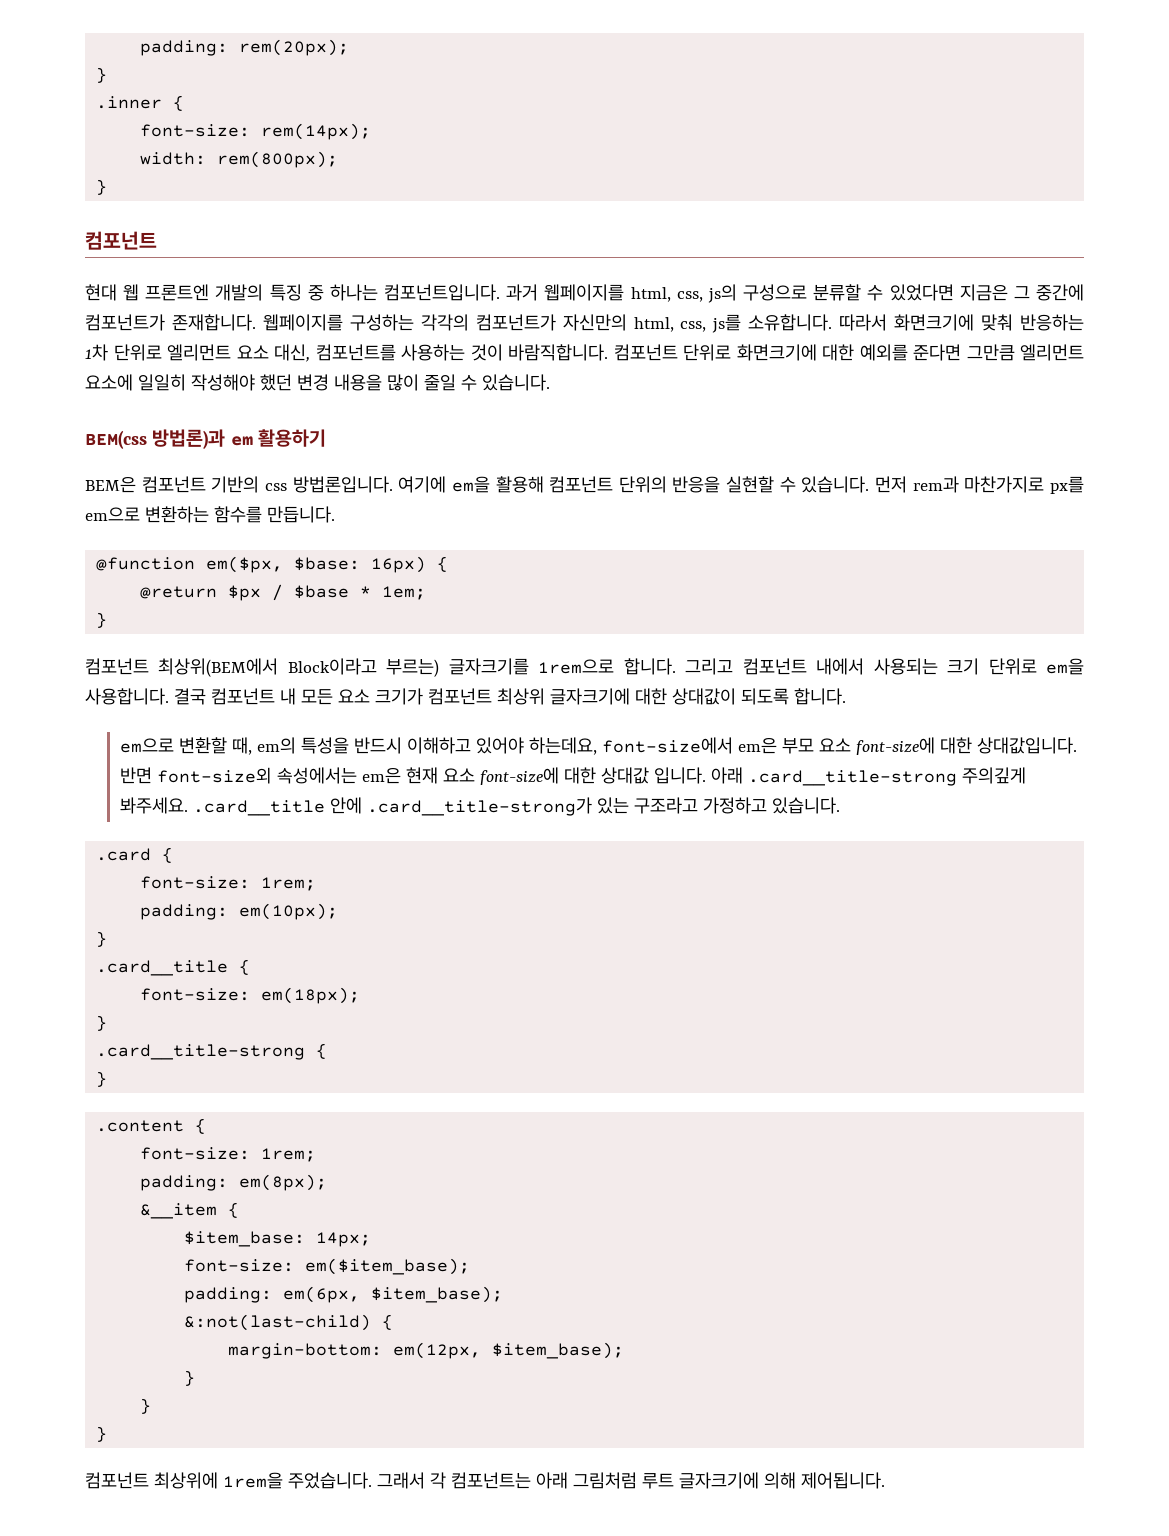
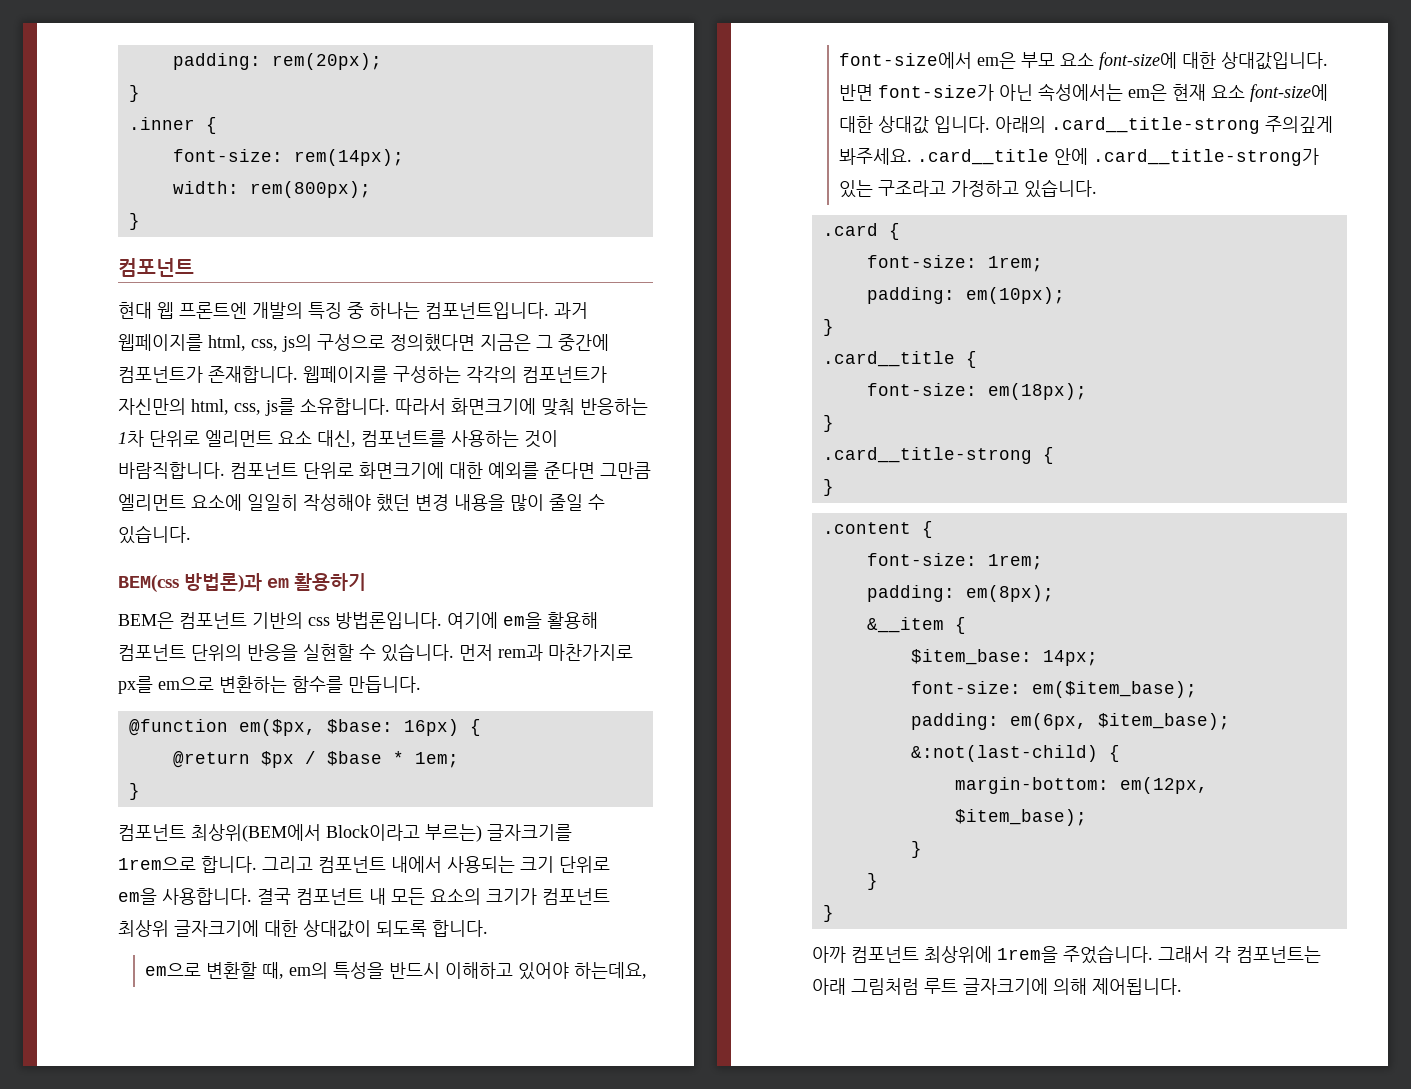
[813,284,954,301] 분류할 수 있었다면 -> [390,334,475,352] 정의했다면
[337,689,370,703] 요소 -> [430,888,481,905] 요소의
[156,767,272,784] font-size외 -> [878,84,1034,101] font-size가 아닌
[710,767,743,784] 아래 -> [995,116,1047,133] 아래의
(108, 1434) none -> [812,946,846,963] 아까

